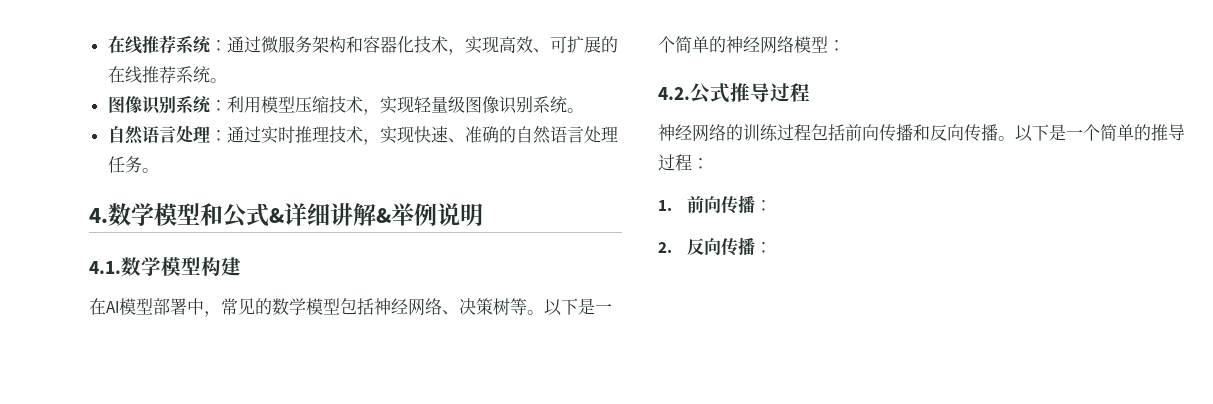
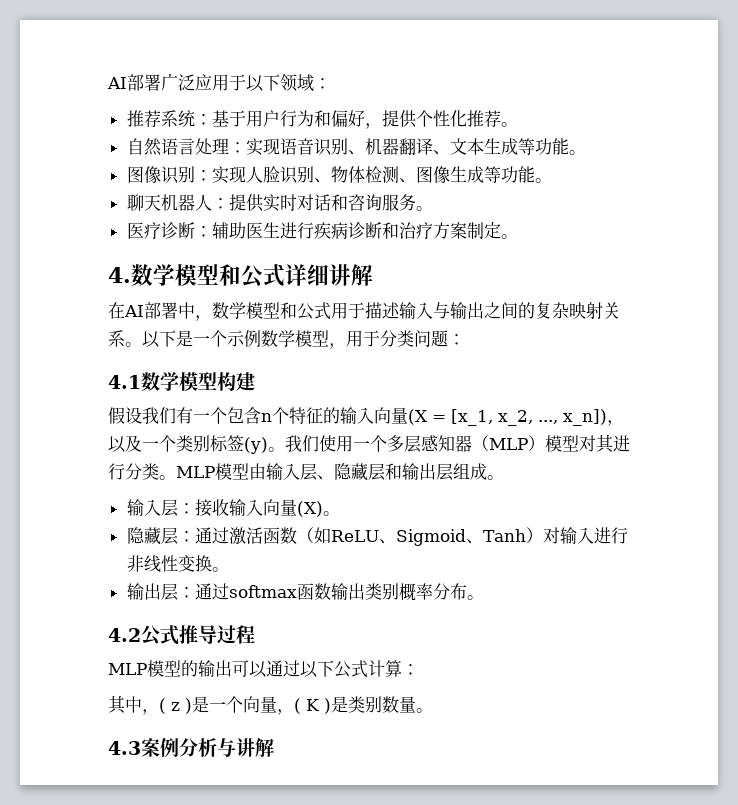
[107,35,618,55] [107,66,227,84] [107,95,584,115] [107,125,618,145] [107,156,142,173] 在线推荐系统：通过微服务架构和容器化技术，实现高效、可扩展的在线推荐系统。 // 图像识别系统：利用模型压缩技术，实现轻量级图像识别系统。 // 自然语言处理：通过实时推理技术，实现快速、准确的自然语言处理任务 -> [107,73,331,92] [126,110,518,129] [126,138,586,156] [126,166,552,184] [126,194,433,212] [126,222,501,240] AI部署广泛应用于以下领域： // 推荐系统：基于用户行为和偏好，提供个性化推荐。 // 自然语言处理：实现语音识别、机器翻译、文本生成等功能。 // 图像识别：实现人脸识别、物体检测、图像生成等功能。 // 聊天机器人：提供实时对话和咨询服务。 // 医疗诊断：辅助医生进行疾病诊断和治疗方案制定
[269,208,284,223] & -> (285, 275) none
[376,203,483,226] [89,257,241,276] [89,298,612,317] [658,36,845,54] [658,83,810,104] [658,124,1185,142] [658,154,709,171] [658,195,772,214] [658,237,772,256] &举例说明 // 4.1.数学模型构建 // 在AI模型部署中，常见的数学模型包括神经网络、决策树等。以下是一个简单的神经网络模型： // 4.2.公式推导过程 // 神经网络的训练过程包括前向传播和反向传播。以下是一个简单的推导过程： // 1.前向传播： // 2.反向传播： -> [108,302,620,321] [108,330,465,349] [108,372,255,391] [108,407,624,426] [108,434,630,454] [108,463,504,481] [126,499,340,517] [126,527,628,546] [126,555,229,573] [126,583,484,601] [108,625,255,646] [108,660,419,678] [108,695,433,715] [108,738,274,757] // 在AI部署中，数学模型和公式用于描述输入与输出之间的复杂映射关系。以下是一个示例数学模型，用于分类问题： // 4.1数学模型构建 // 假设我们有一个包含n个特征的输入向量(X = [x_1, x_2, ..., x_n])，以及一个类别标签(y)。我们使用一个多层感知器（MLP）模型对其进行分类。MLP模型由输入层、隐藏层和输出层组成。 // 输入层：接收输入向量(X)。 // 隐藏层：通过激活函数（如ReLU、Sigmoid、Tanh）对输入进行非线性变换。 // 输出层：通过softmax函数输出类别概率分布。 // 4.2公式推导过程 // MLP模型的输出可以通过以下公式计算： // 其中，( z )是一个向量，( K )是类别数量。 // 4.3案例分析与讲解

